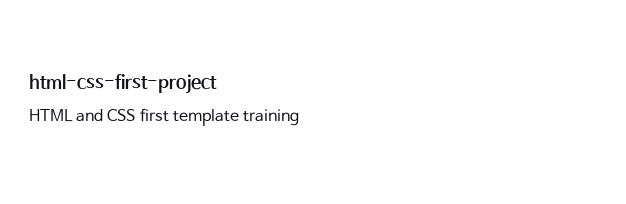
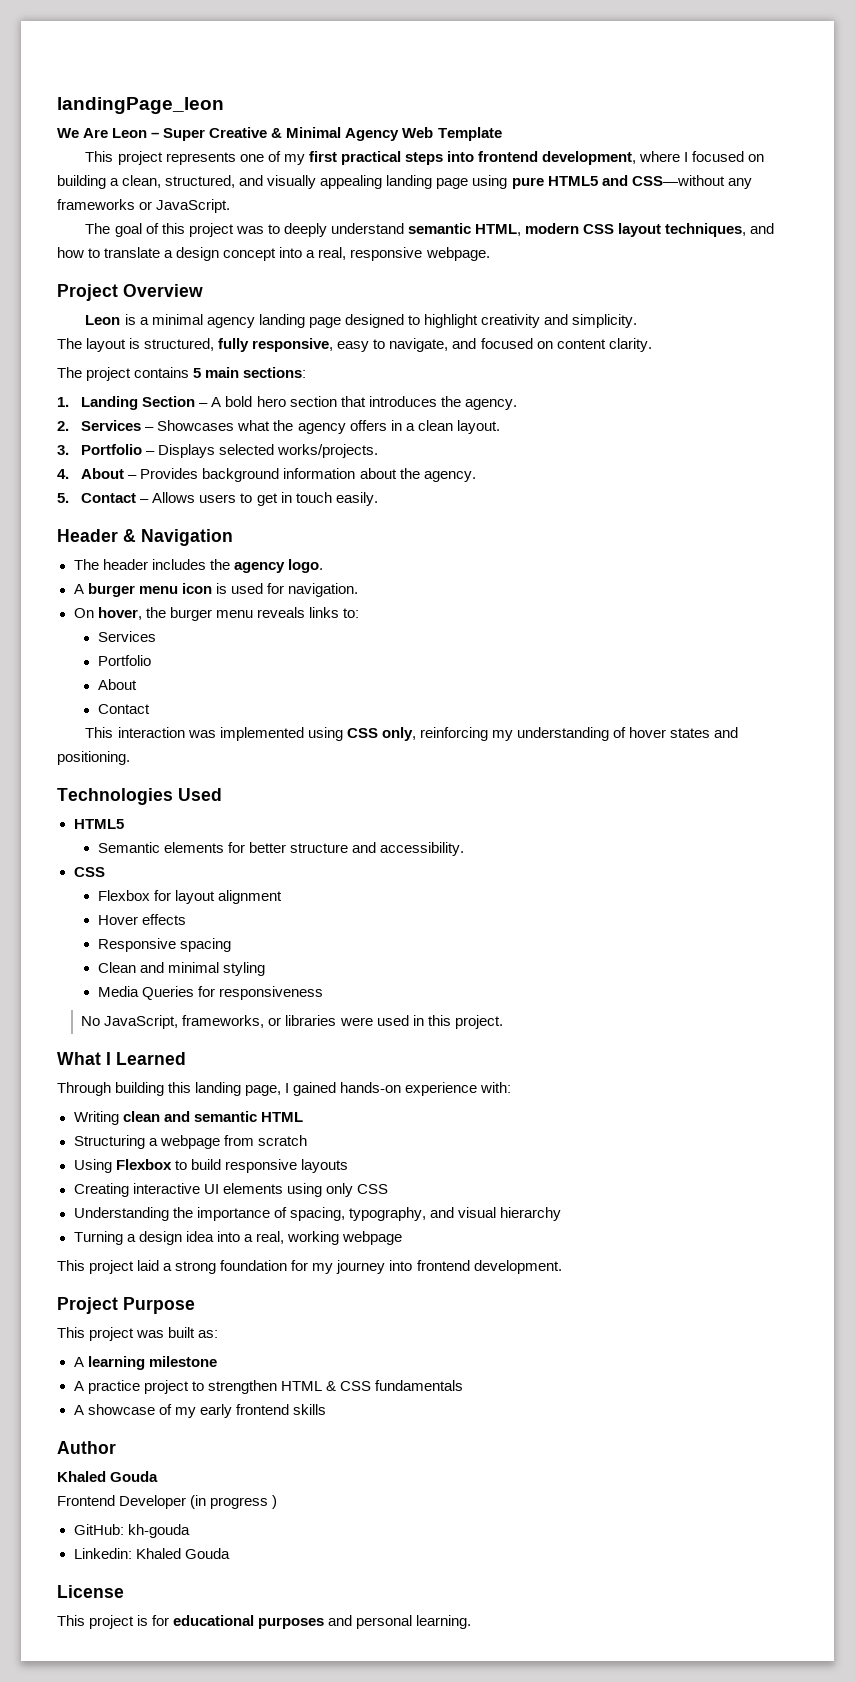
[29,74,217,94] [29,108,299,126] html-css-first-project // HTML and CSS first template training -> [57,97,224,114] [57,127,502,141] [85,151,765,165] [57,175,752,189] [57,199,231,213] [85,223,775,237] [57,247,490,261] [57,284,203,301] [85,314,638,328] [57,338,652,352] [57,367,307,381] [57,396,517,410] [57,420,500,434] [57,444,379,458] [57,468,476,482] [57,492,378,506] [57,529,233,546] [73,559,323,573] [73,583,358,597] [73,607,359,621] [97,631,156,642] [97,655,151,666] [97,679,137,690] [97,704,150,714] [85,727,739,741] [57,751,130,765] [57,788,222,805] [73,819,124,829] [97,842,465,856] [73,867,105,877] [97,890,282,904] [97,914,186,925] [97,938,231,952] [97,962,265,976] [97,986,323,1000] [81,1015,503,1029] [57,1052,186,1065] [57,1082,512,1096] [73,1111,303,1125] [73,1135,307,1149] [73,1159,348,1173] [73,1183,388,1197] [73,1207,561,1221] [73,1231,402,1245] [57,1260,562,1274] [57,1297,195,1314] [57,1327,219,1341] [73,1356,217,1370] [73,1380,463,1394] [73,1404,326,1418] [57,1441,116,1454] [57,1471,159,1482] [57,1495,278,1509] [73,1524,190,1538] [73,1548,230,1559] [57,1585,124,1598] [57,1615,472,1629] landingPage_leon // We Are Leon – Super Creative & Minimal Agency Web Template // This project represents one of my first practical steps into frontend development, where I focused on building a clean, structured, and visually appealing landing page using pure HTML5 and CSS—without any frameworks or JavaScript. // The goal of this project was to deeply understand semantic HTML, modern CSS layout techniques, and how to translate a design concept into a real, responsive webpage. // Project Overview // Leon is a minimal agency landing page designed to highlight creativity and simplicity. // The layout is structured, fully responsive, easy to navigate, and focused on content clarity. // The project contains 5 main sections: // 1. Landing Section – A bold hero section that introduces the agency. // 2. Services – Showcases what the agency offers in a clean layout. // 3. Portfolio – Displays selected works/projects. // 4. About – Provides background information about the agency. // 5. Contact – Allows users to get in touch easily. // Header & Navigation // The header includes the agency logo. // A burger menu icon is used for navigation. // On hover, the burger menu reveals links to: // Services // Portfolio // About // Contact // This interaction was implemented using CSS only, reinforcing my understanding of hover states and positioning. // Technologies Used // HTML5 // Semantic elements for better structure and accessibility. // CSS // Flexbox for layout alignment // Hover effects // Responsive spacing // Clean and minimal styling // Media Queries for responsiveness // No JavaScript, frameworks, or libraries were used in this project. // What I Learned // Through building this landing page, I gained hands-on experience with: // Writing clean and semantic HTML // Structuring a webpage from scratch // Using Flexbox to build responsive layouts // Creating interactive UI elements using only CSS // Understanding the importance of spacing, typography, and visual hierarchy // Turning a design idea into a real, working webpage // This project laid a strong foundation for my journey into frontend development. // Project Purpose // This project was built as: // A learning milestone // A practice project to strengthen HTML & CSS fundamentals // A showcase of my early frontend skills // Author // Khaled Gouda // Frontend Developer (in progress ) // GitHub: kh-gouda // Linkedin: Khaled Gouda // License // This project is for educational purposes and personal learning.

